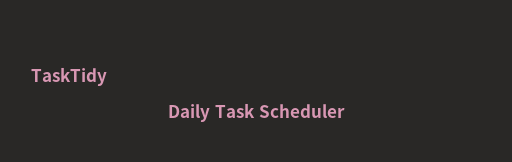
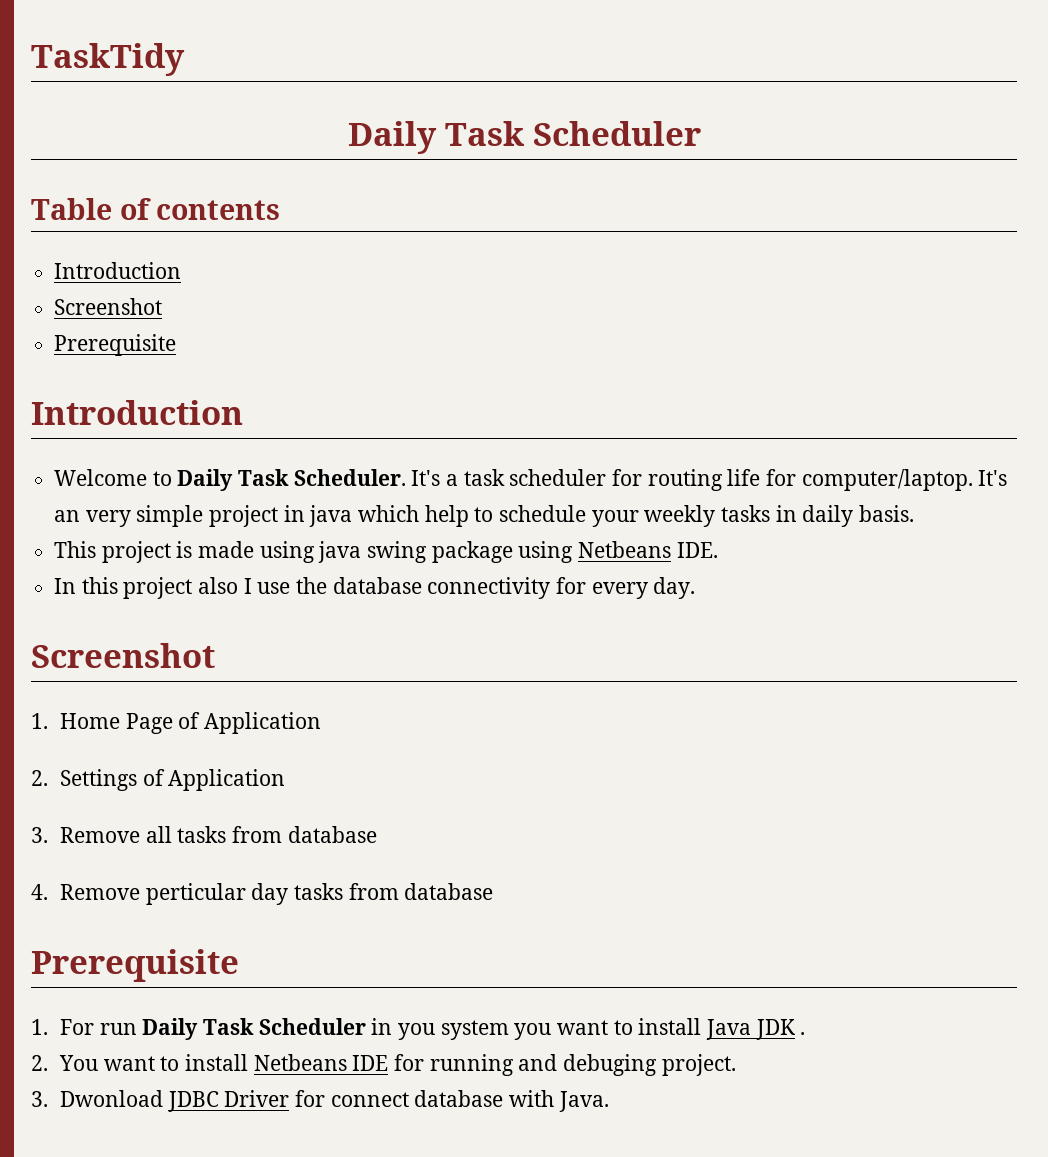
(345, 111) none -> [31,198,281,220] [54,262,182,279] [54,298,163,315] [54,334,177,356] [31,400,243,425] [54,469,1008,491] [54,505,915,527] [54,541,718,563] [54,577,696,599] [31,643,215,668] [31,712,321,734] [31,769,286,791] [31,826,377,843] [31,883,494,905] [31,949,239,982] [31,1018,806,1040] [31,1054,736,1076] [31,1090,609,1112] // Table of contents // Introduction // Screenshot // Prerequisite // Introduction // Welcome to Daily Task Scheduler. It's a task scheduler for routing life for computer/laptop. It's an very simple project in java which help to schedule your weekly tasks in daily basis. // This project is made using java swing package using Netbeans IDE. // In this project also I use the database connectivity for every day. // Screenshot // 1. Home Page of Application // 2. Settings of Application // 3. Remove all tasks from database // 4. Remove perticular day tasks from database // Prerequisite // 1. For run Daily Task Scheduler in you system you want to install Java JDK . // 2. You want to install Netbeans IDE for running and debuging project. // 3. Dwonload JDBC Driver for connect database with Java.

